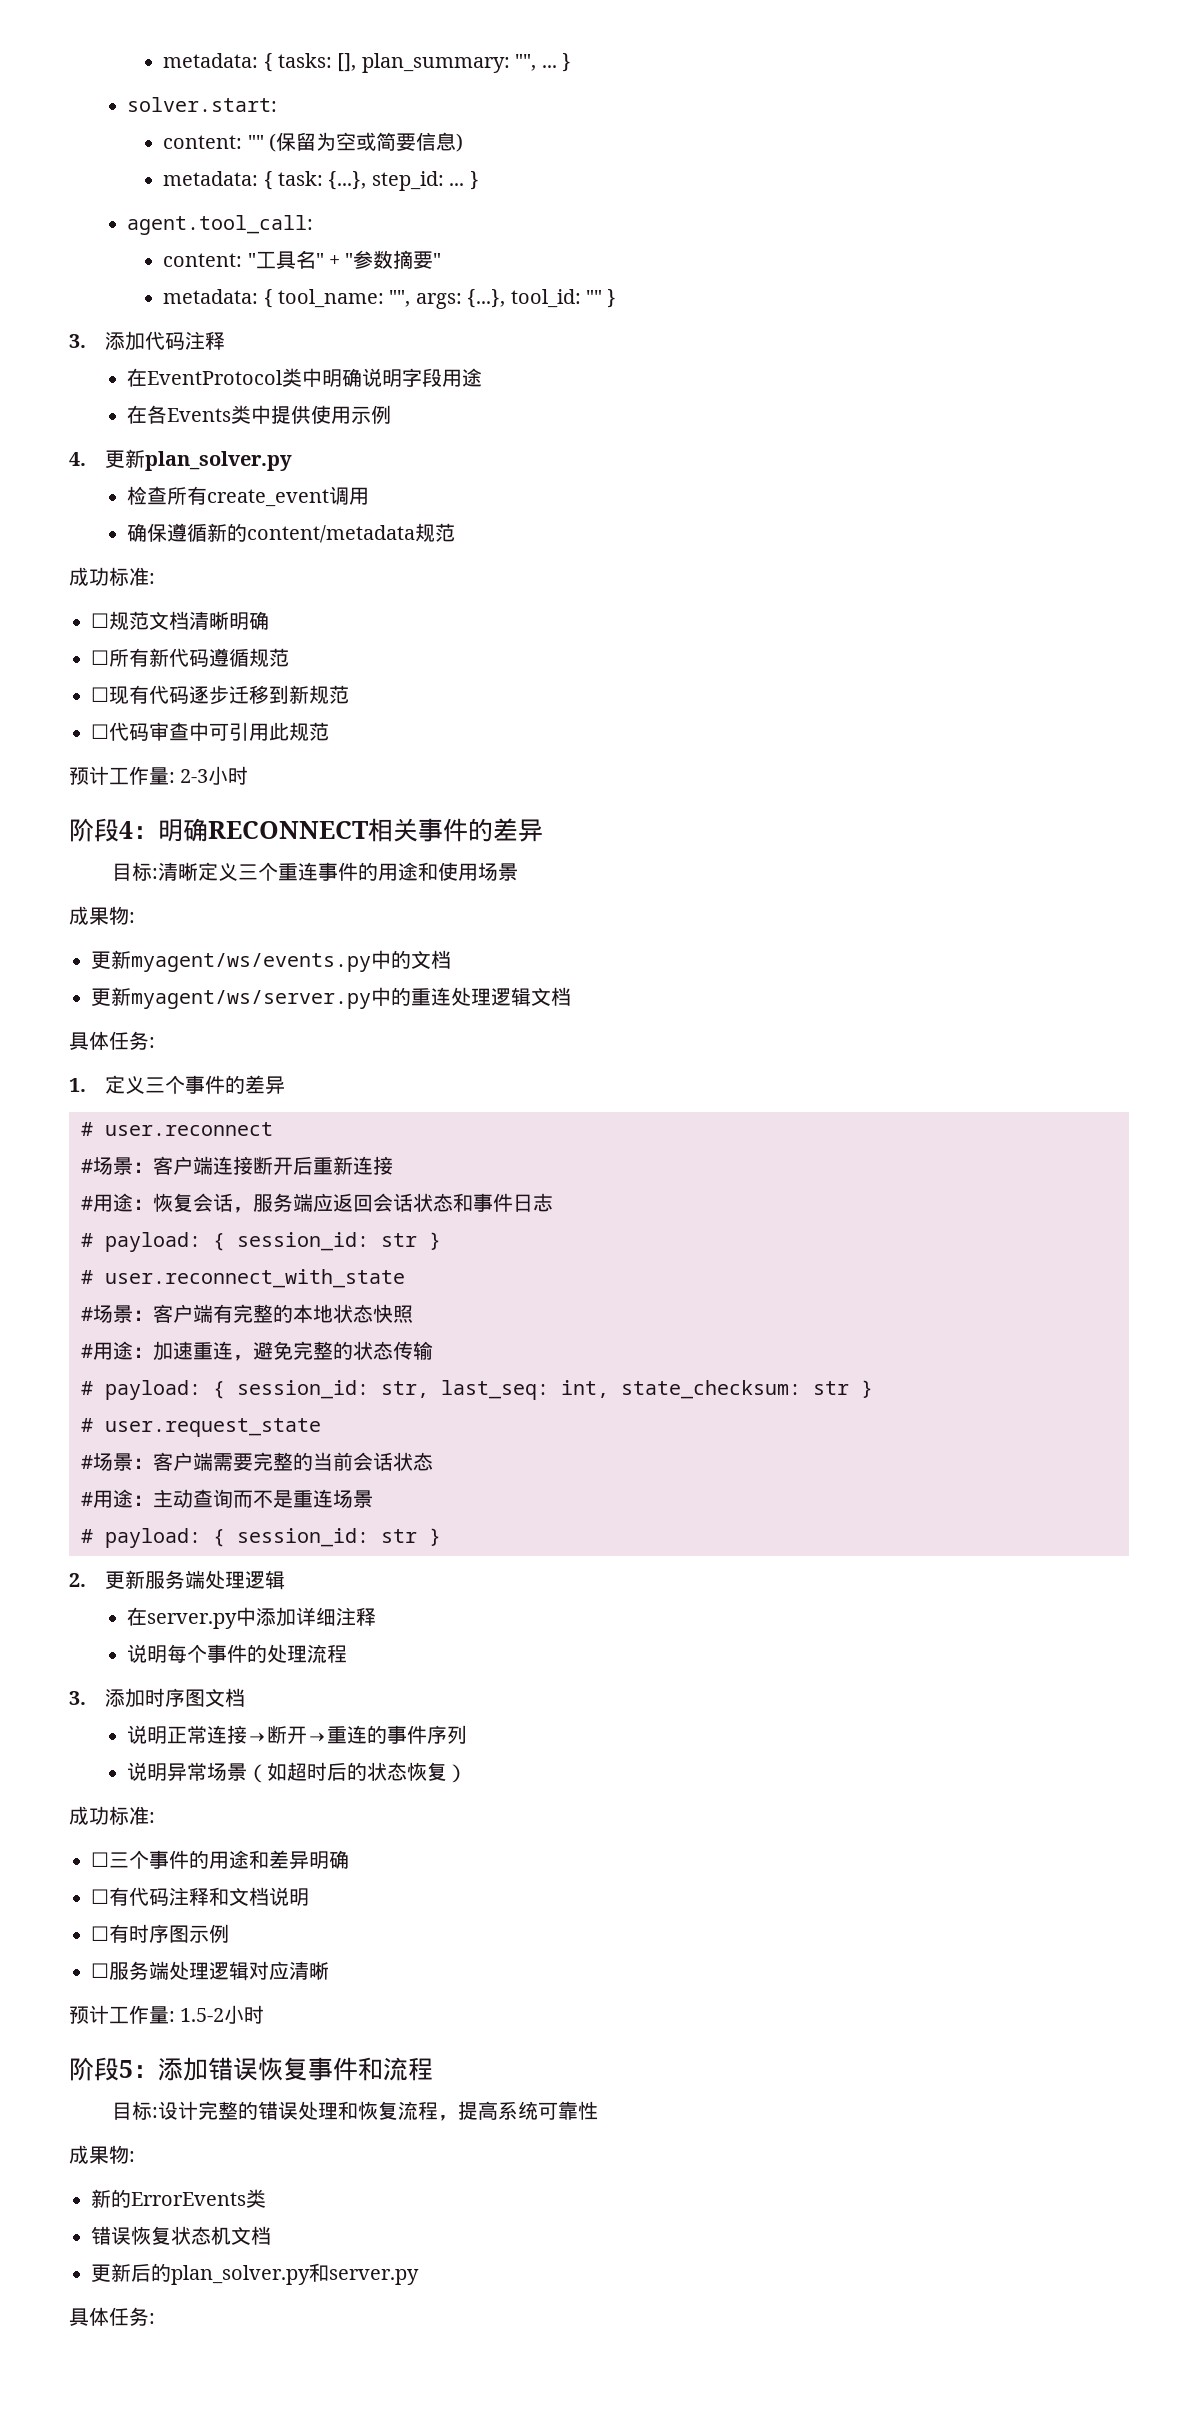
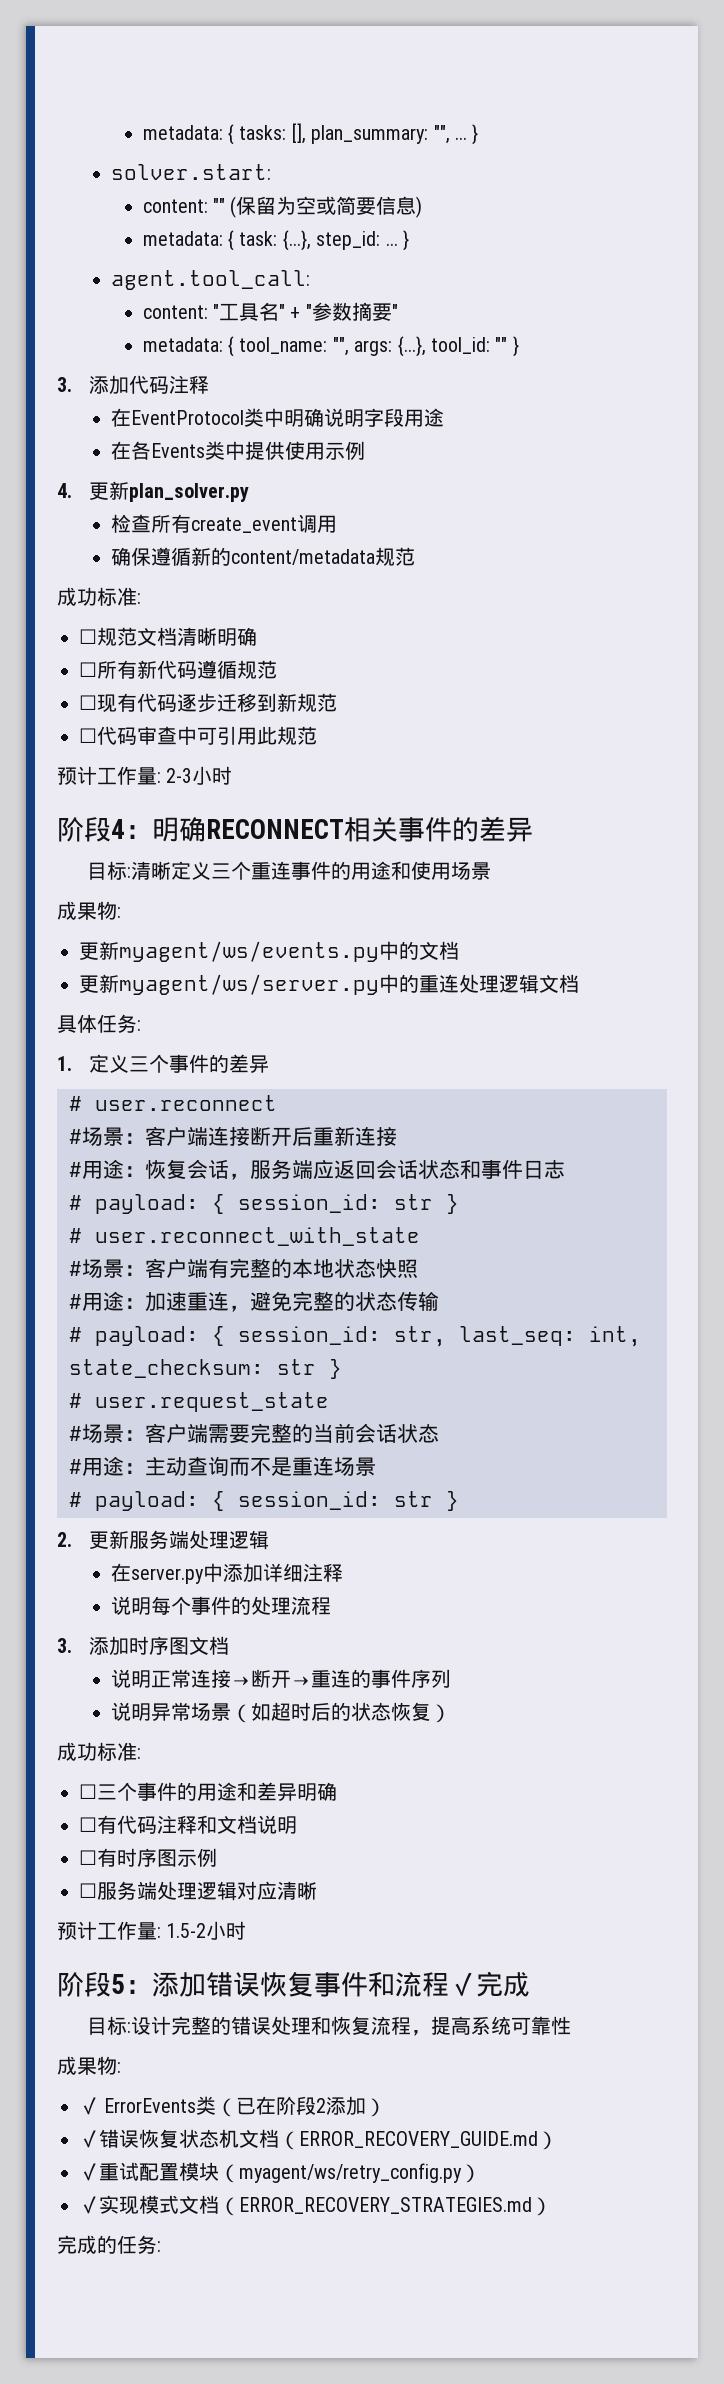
(433, 2069) none -> [449,1971,530,1997] ✓完成
[91,2189,131,2208] 新的 -> [79,2097,99,2115] ✓
(266, 2198) // -> [216,2096,387,2117] [79,2130,99,2148] （已在阶段2添加） // ✓
[91,2263,419,2285] [69,2307,109,2326] // 更新后的plan_solver.py和server.py // 具体 -> [279,2131,558,2150] [79,2162,481,2183] [79,2195,552,2216] [57,2235,117,2254] （ERROR_RECOVERY_GUIDE.md） // ✓重试配置模块（myagent/ws/retry_config.py） // ✓实现模式文档（ERROR_RECOVERY_STRATEGIES.md） // 完成的

